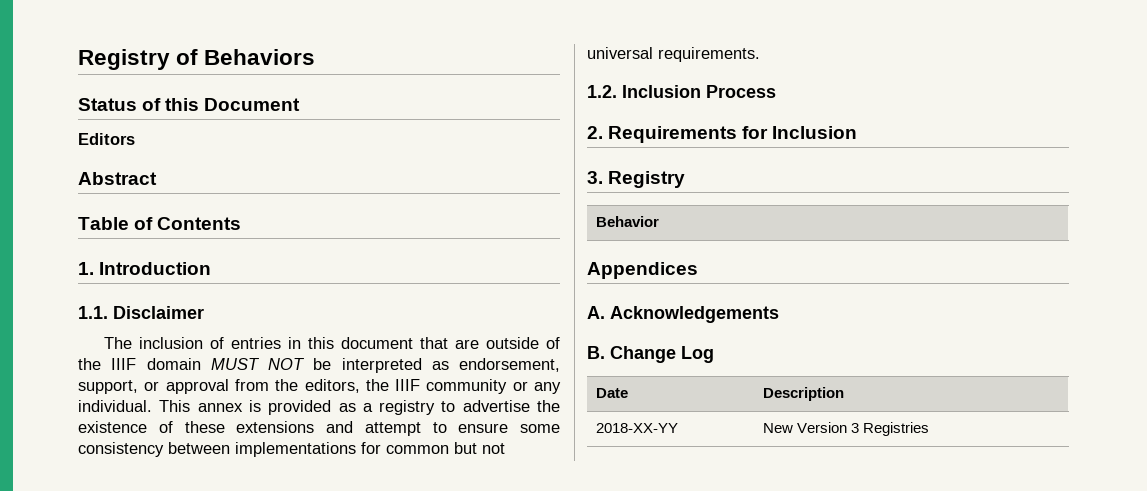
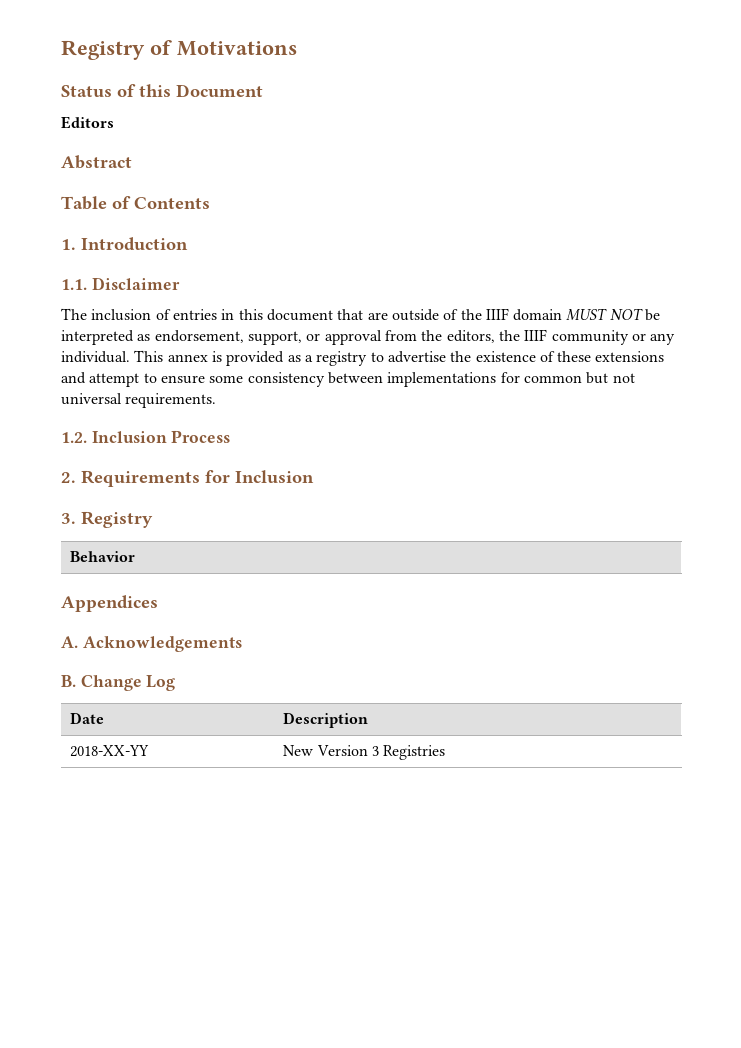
[204,49,316,65] Behaviors -> [177,41,297,56] Motivations

